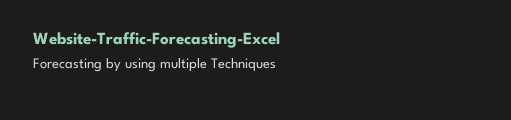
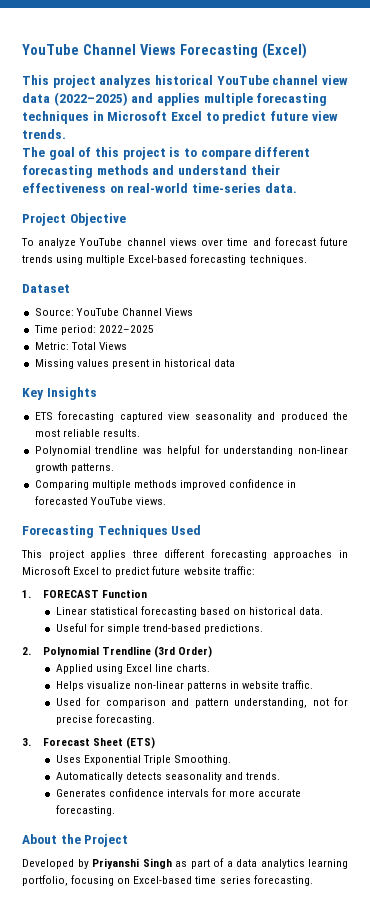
[33,32,280,48] [33,58,276,72] Website-Traffic-Forecasting-Excel // Forecasting by using multiple Techniques -> [22,43,307,59] [22,75,348,88] [22,92,328,106] [22,111,338,124] [22,129,66,139] [22,147,311,160] [22,165,280,178] [22,183,297,193] [22,213,126,226] [21,237,349,248] [22,254,307,265] [22,284,70,293] [34,308,193,316] [33,325,154,335] [34,342,127,350] [34,359,236,369] [22,387,97,400] [34,411,349,422] [34,429,140,437] [34,445,348,456] [34,463,114,473] [34,479,297,490] [34,496,166,505] [22,525,202,538] [21,549,348,560] [22,566,255,577] [22,589,148,598] [55,606,324,617] [55,623,264,634] [22,646,213,658] [55,664,211,674] [55,680,314,691] [55,697,348,708] [55,714,155,725] [22,737,156,749] [55,755,232,765] [55,772,281,782] [55,788,302,797] [55,805,115,816] [22,834,129,847] [22,858,348,869] [22,875,313,886] YouTube Channel Views Forecasting (Excel) // This project analyzes historical YouTube channel view data (2022–2025) and applies multiple forecasting techniques in Microsoft Excel to predict future view trends. // The goal of this project is to compare different forecasting methods and understand their effectiveness on real-world time-series data. // Project Objective // To analyze YouTube channel views over time and forecast future trends using multiple Excel-based forecasting techniques. // Dataset // Source: YouTube Channel Views // Time period: 2022–2025 // Metric: Total Views // Missing values present in historical data // Key Insights // ETS forecasting captured view seasonality and produced the most reliable results. // Polynomial trendline was helpful for understanding non-linear growth patterns. // Comparing multiple methods improved confidence in forecasted YouTube views. // Forecasting Techniques Used // This project applies three different forecasting approaches in Microsoft Excel to predict future website traffic: // 1. FORECAST Function // Linear statistical forecasting based on historical data. // Useful for simple trend-based predictions. // 2. Polynomial Trendline (3rd Order) // Applied using Excel line charts. // Helps visualize non-linear patterns in website traffic. // Used for comparison and pattern understanding, not for precise forecasting. // 3. Forecast Sheet (ETS) // Uses Exponential Triple Smoothing. // Automatically detects seasonality and trends. // Generates confidence intervals for more accurate forecasting. // About the Project // Developed by Priyanshi Singh as part of a data analytics learning portfolio, focusing on Excel-based time series forecasting.

